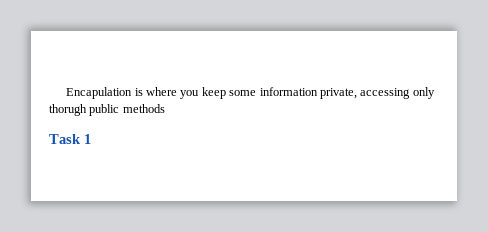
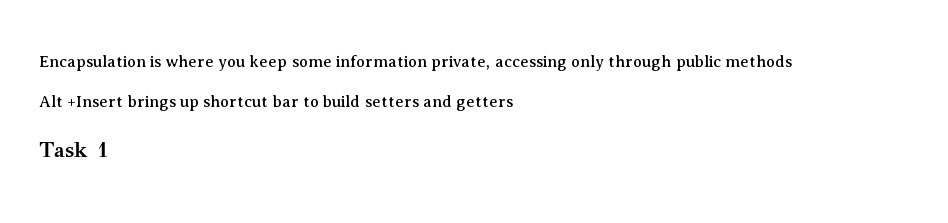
[66,87,133,99] Encapulation -> [39,55,146,71] Encapsulation
[49,104,87,116] thorugh -> [608,55,672,71] through
(165, 108) none -> [39,95,514,111] // Alt +Insert brings up shortcut bar to build setters and getters

